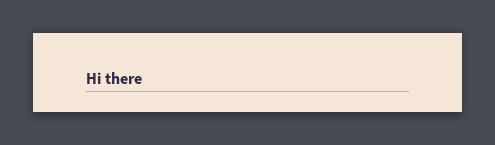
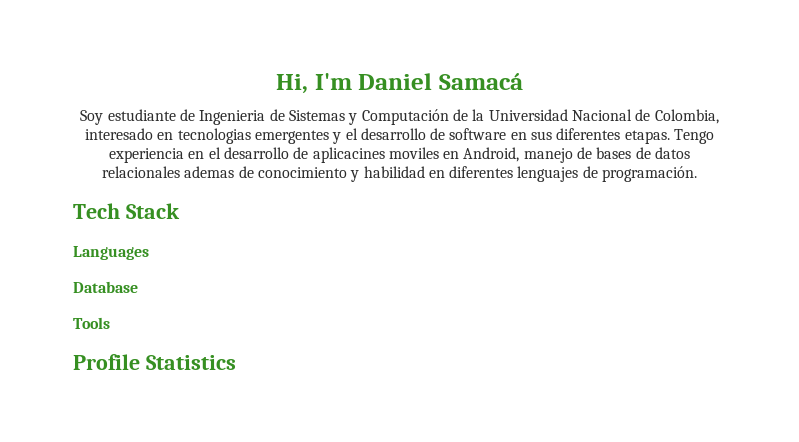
[86,72,143,84] Hi there -> [275,73,524,94] [80,109,719,125] [84,128,715,144] [108,147,691,163] [101,166,698,182] [73,203,180,219] [73,246,149,260] [73,281,138,293] [73,317,110,329] [73,354,236,370] Hi, I'm Daniel Samacá // Soy estudiante de Ingenieria de Sistemas y Computación de la Universidad Nacional de Colombia, interesado en tecnologias emergentes y el desarrollo de software en sus diferentes etapas. Tengo experiencia en el desarrollo de aplicacines moviles en Android, manejo de bases de datos relacionales ademas de conocimiento y habilidad en diferentes lenguajes de programación. // Tech Stack // Languages // Database // Tools // Profile Statistics

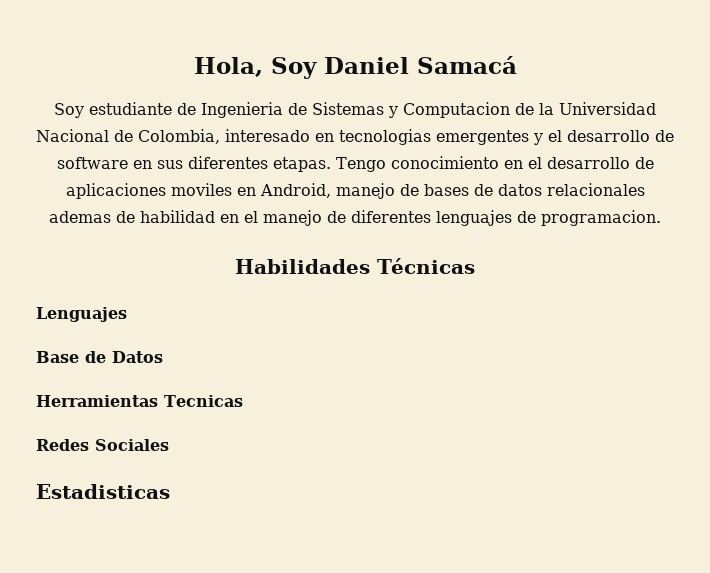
[275,73,352,94] Hi, I'm -> [193,57,317,79] Hola, Soy
[361,109,449,125] Computación -> [403,102,510,118] Computacion
[108,148,184,163] experiencia -> [390,156,499,169] conocimiento
[312,147,385,163] aplicacines -> [65,183,166,199] aplicaciones
[257,166,698,182] [73,203,180,219] [73,246,149,260] [73,281,138,293] [73,317,110,329] [73,354,236,370] conocimiento y habilidad en diferentes lenguajes de programación. // Tech Stack // Languages // Database // Tools // Profile Statistics -> [140,210,661,226] [234,258,476,274] [36,307,127,322] [36,351,163,363] [36,395,243,407] [36,439,169,451] [36,484,170,499] habilidad en el manejo de diferentes lenguajes de programacion. // Habilidades Técnicas // Lenguajes // Base de Datos // Herramientas Tecnicas // Redes Sociales // Estadisticas

